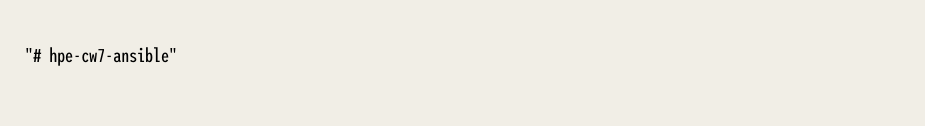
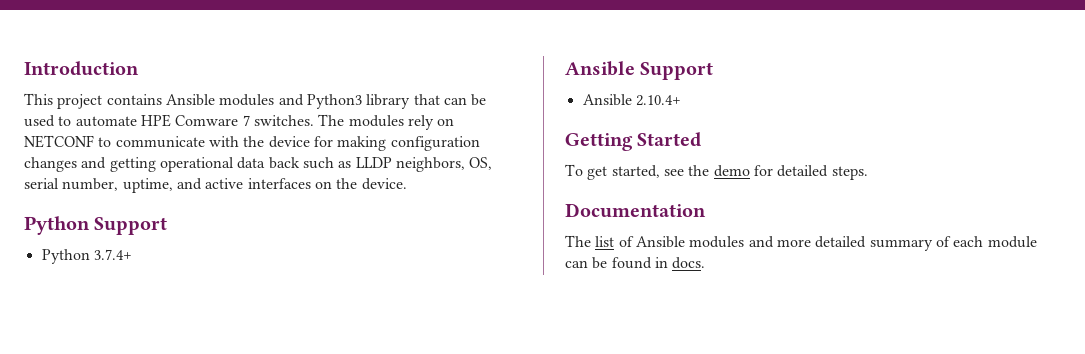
[25,47,177,66] "# hpe-cw7-ansible" -> [24,61,139,76] [24,93,487,109] [24,114,455,130] [24,135,480,151] [24,157,493,172] [24,178,407,193] [24,216,168,235] [41,249,132,264] [565,61,714,80] [582,94,681,106] [565,132,702,151] [565,164,868,180] [565,203,706,218] [565,235,1037,251] [565,257,706,269] Introduction // This project contains Ansible modules and Python3 library that can be used to automate HPE Comware 7 switches. The modules rely on NETCONF to communicate with the device for making configuration changes and getting operational data back such as LLDP neighbors, OS, serial number, uptime, and active interfaces on the device. // Python Support // Python 3.7.4+ // Ansible Support // Ansible 2.10.4+ // Getting Started // To get started, see the demo for detailed steps. // Documentation // The list of Ansible modules and more detailed summary of each module can be found in docs.

